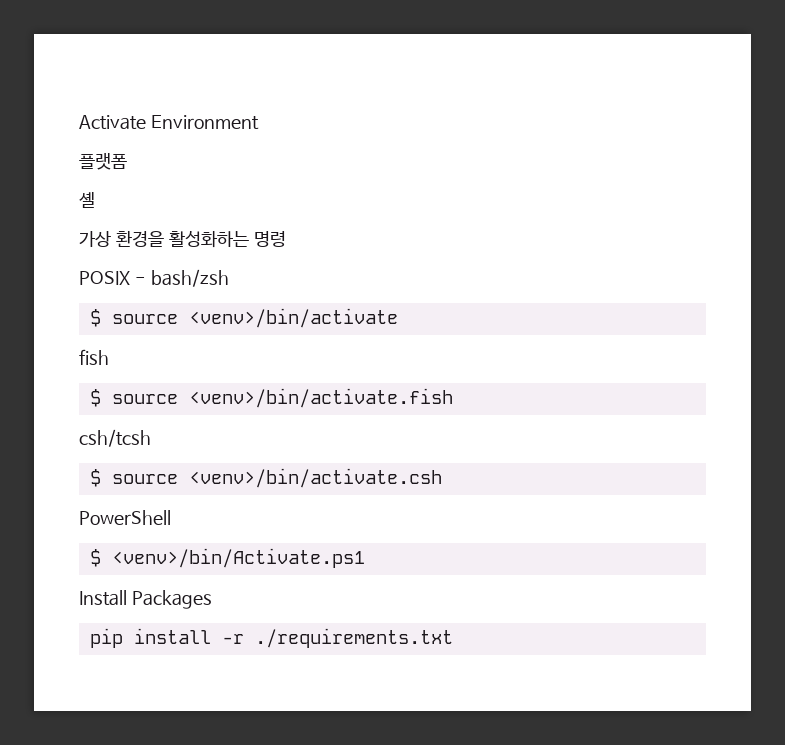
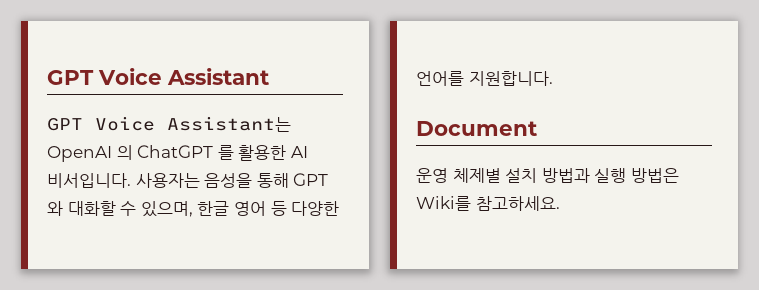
[79,115,259,130] [79,153,127,170] [79,192,95,208] [79,230,286,248] [79,269,229,287] [89,308,398,328] [79,349,109,365] [89,388,453,408] [79,429,151,447] [89,468,442,488] [79,510,171,525] [89,548,365,568] [79,590,212,609] [89,628,453,648] Activate Environment // 플랫폼 // 셸 // 가상 환경을 활성화하는 명령 // POSIX - bash/zsh // $ source <venv>/bin/activate // fish // $ source <venv>/bin/activate.fish // csh/tcsh // $ source <venv>/bin/activate.csh // PowerShell // $ <venv>/bin/Activate.ps1 // Install Packages // pip install -r ./requirements.txt -> [47,68,269,85] [47,116,291,132] [47,145,308,162] [47,173,329,188] [47,201,340,217] [416,71,553,86] [416,121,537,136] [416,168,679,183] [416,196,560,211] GPT Voice Assistant // GPT Voice Assistant는 OpenAI 의 ChatGPT 를 활용한 AI 비서입니다. 사용자는 음성을 통해 GPT 와 대화할 수 있으며, 한글 영어 등 다양한 언어를 지원합니다. // Document // 운영 체제별 설치 방법과 실행 방법은 Wiki를 참고하세요.

